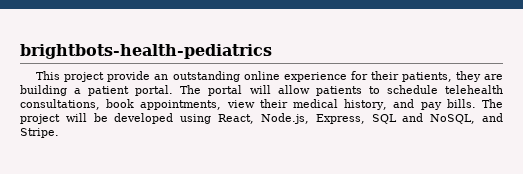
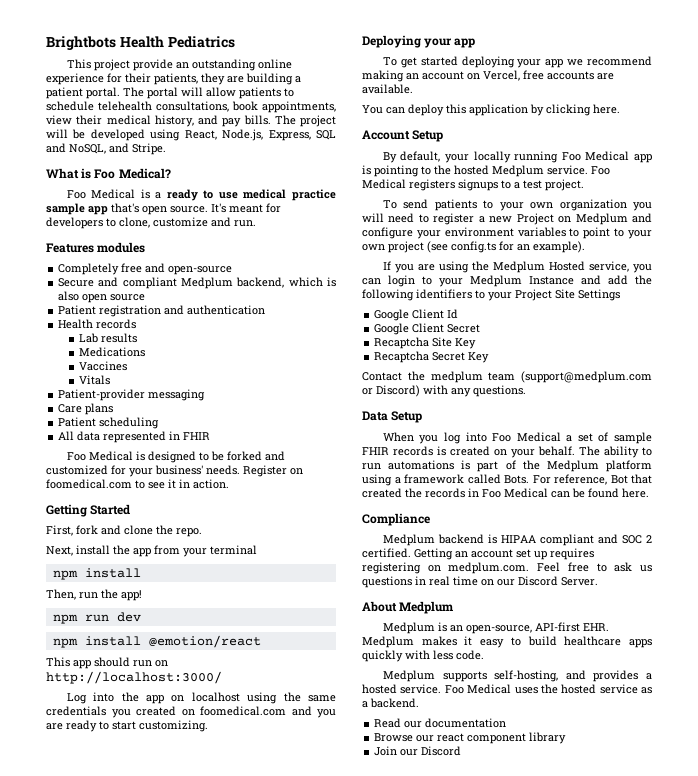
[20,44,272,59] brightbots-health-pediatrics -> [46,36,235,50] Brightbots Health Pediatrics
(59, 133) none -> [46,168,171,179] [66,189,336,201] [46,203,281,215] [46,217,256,229] [46,242,146,253] [58,263,233,275] [58,277,336,289] [58,291,146,303] [58,305,266,317] [58,319,137,329] [78,333,137,343] [78,347,145,357] [78,361,127,371] [78,375,110,385] [58,389,206,401] [58,403,114,415] [58,417,160,429] [58,431,211,443] [66,451,285,463] [46,465,303,477] [46,479,229,489] [46,504,131,517] [46,525,202,537] [46,545,257,557] [52,568,141,580] [46,589,142,601] [52,612,141,624] [52,635,261,648] [46,657,168,669] [46,671,222,684] [66,692,336,704] [46,706,336,718] [46,720,208,732] [362,35,476,48] [382,56,652,68] [362,70,614,82] [362,84,413,94] [362,104,620,116] [362,130,444,142] [382,151,652,163] [362,165,610,177] [362,179,584,191] [382,199,652,211] [362,213,652,225] [362,227,652,239] [362,241,585,253] [382,261,652,273] [362,275,652,287] [362,289,620,301] [374,309,459,321] [374,323,481,335] [374,337,477,349] [374,351,490,363] [362,371,652,383] [362,385,526,397] [362,411,423,423] [382,432,652,444] [362,446,652,458] [362,460,652,472] [362,474,652,486] [362,488,649,498] [362,513,430,526] [382,534,652,546] [362,548,594,560] [362,562,652,574] [362,576,598,588] [362,601,454,614] [382,622,609,634] [362,636,652,648] [362,650,484,662] [382,670,652,682] [362,684,652,694] [362,698,419,708] [374,718,507,728] [374,732,567,744] [374,746,462,756] // What is Foo Medical? // Foo Medical is a ready to use medical practice sample app that's open source. It's meant for developers to clone, customize and run. // Features modules // Completely free and open-source // Secure and compliant Medplum backend, which is also open source // Patient registration and authentication // Health records // Lab results // Medications // Vaccines // Vitals // Patient-provider messaging // Care plans // Patient scheduling // All data represented in FHIR // Foo Medical is designed to be forked and customized for your business' needs. Register on foomedical.com to see it in action. // Getting Started // First, fork and clone the repo. // Next, install the app from your terminal // npm install // Then, run the app! // npm run dev // npm install @emotion/react // This app should run on http://localhost:3000/ // Log into the app on localhost using the same credentials you created on foomedical.com and you are ready to start customizing. // Deploying your app // To get started deploying your app we recommend making an account on Vercel, free accounts are available. // You can deploy this application by clicking here. // Account Setup // By default, your locally running Foo Medical app is pointing to the hosted Medplum service. Foo Medical registers signups to a test project. // To send patients to your own organization you will need to register a new Project on Medplum and configure your environment variables to point to your own project (see config.ts for an example). // If you are using the Medplum Hosted service, you can login to your Medplum Instance and add the following identifiers to your Project Site Settings // Google Client Id // Google Client Secret // Recaptcha Site Key // Recaptcha Secret Key // Contact the medplum team (support@medplum.com or Discord) with any questions. // Data Setup // When you log into Foo Medical a set of sample FHIR records is created on your behalf. The ability to run automations is part of the Medplum platform using a framework called Bots. For reference, Bot that created the records in Foo Medical can be found here. // Compliance // Medplum backend is HIPAA compliant and SOC 2 certified. Getting an account set up requires registering on medplum.com. Feel free to ask us questions in real time on our Discord Server. // About Medplum // Medplum is an open-source, API-first EHR. Medplum makes it easy to build healthcare apps quickly with less code. // Medplum supports self-hosting, and provides a hosted service. Foo Medical uses the hosted service as a backend. // Read our documentation // Browse our react component library // Join our Discord

